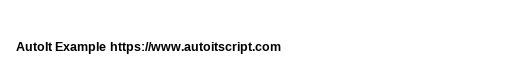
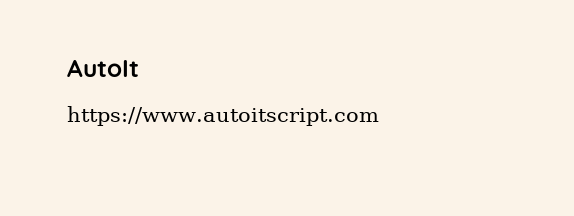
[55,42,107,54] Example -> (139, 68) //

